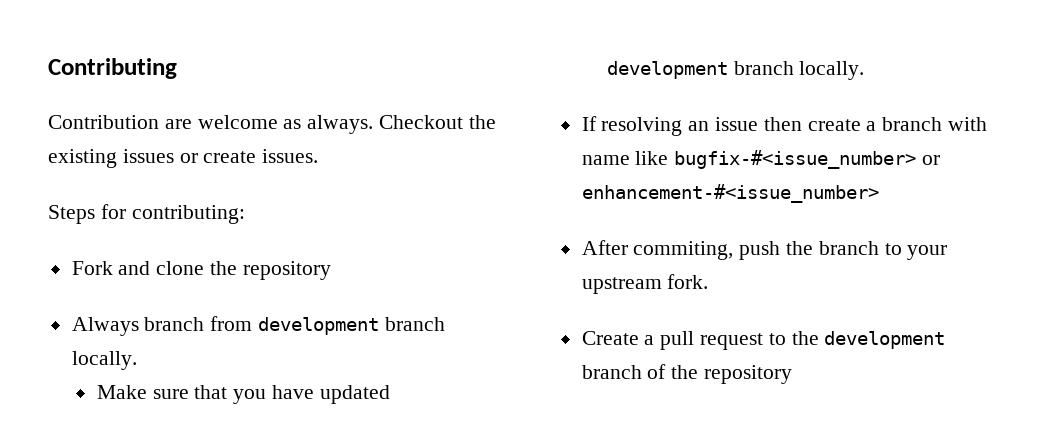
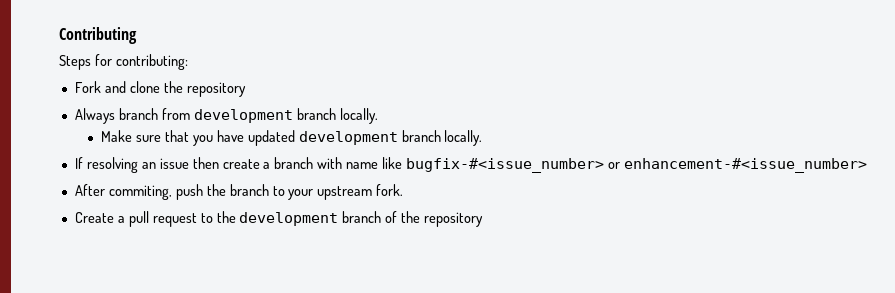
[48,115,496,134] [48,149,319,168] // Contribution are welcome as always. Checkout the existing issues or create issues. -> (137, 35) none

